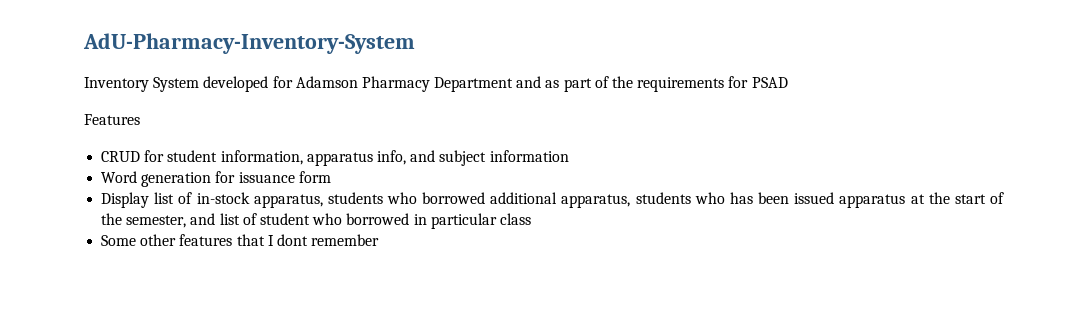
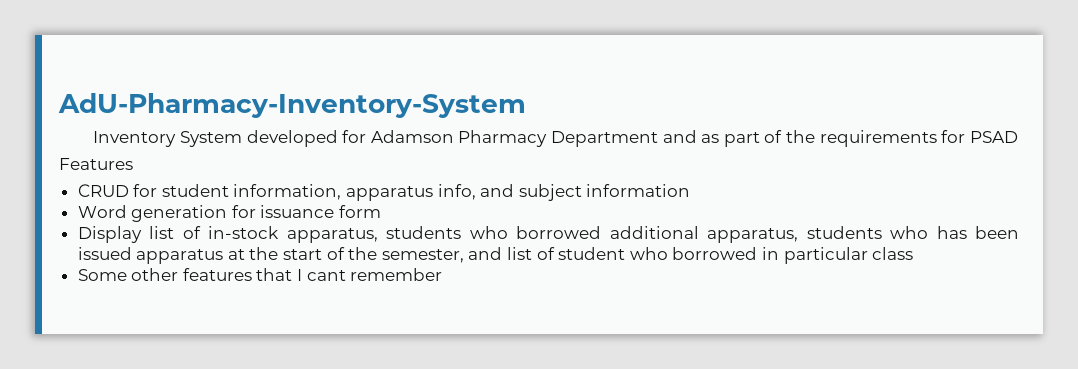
[276,234,308,246] dont -> [306,270,346,281] cant

